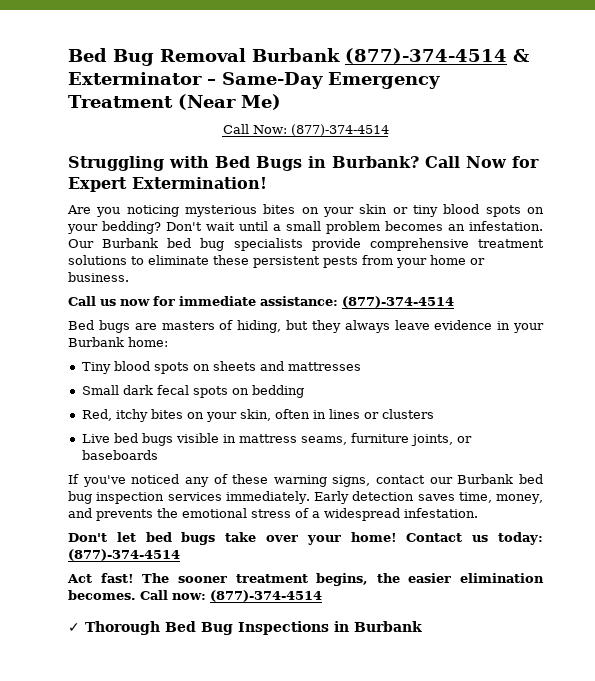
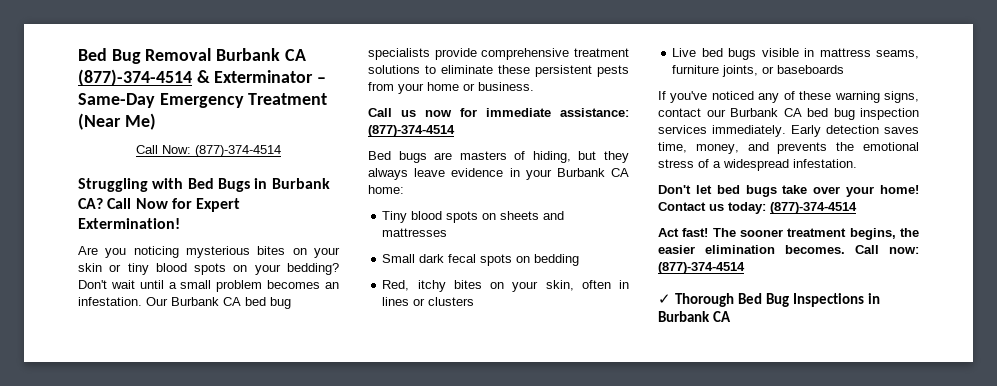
(340, 55) none -> [284,49,306,61] CA
[332,156,419,168] Burbank? -> [271,178,330,189] [78,198,103,209] Burbank CA?
(159, 243) none -> [223,297,241,306] CA
(124, 342) none -> [611,168,629,177] CA
(514, 479) none -> [783,108,802,117] CA
(422, 626) none -> [713,311,732,322] CA

